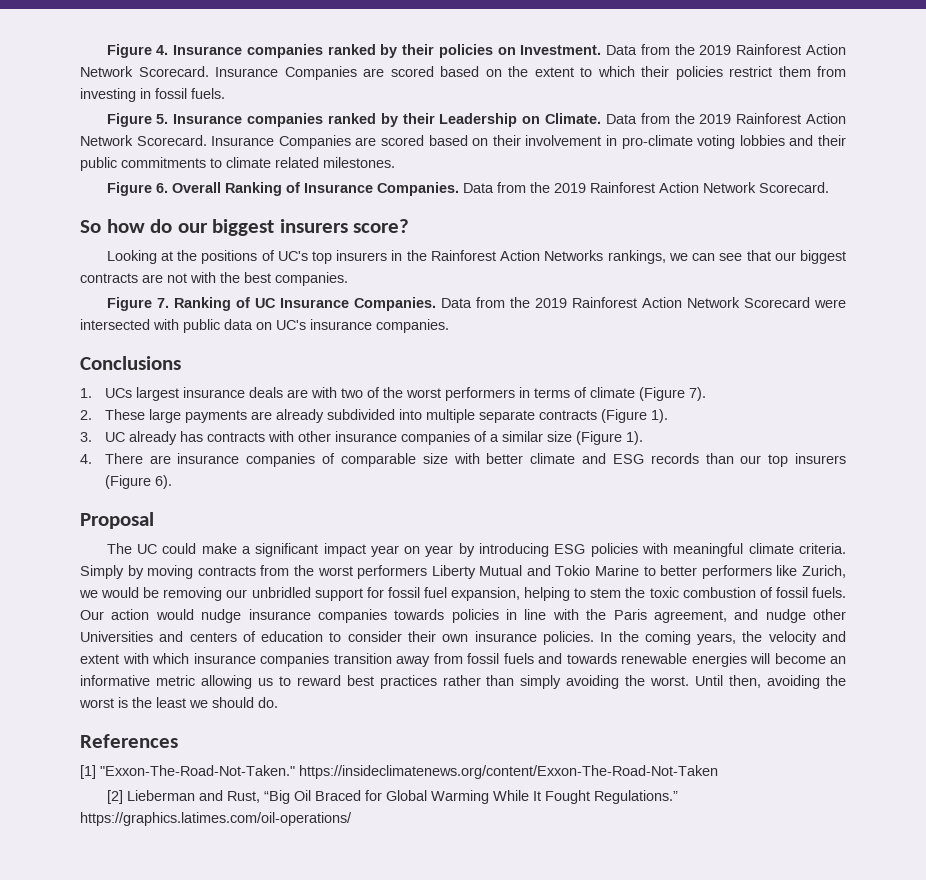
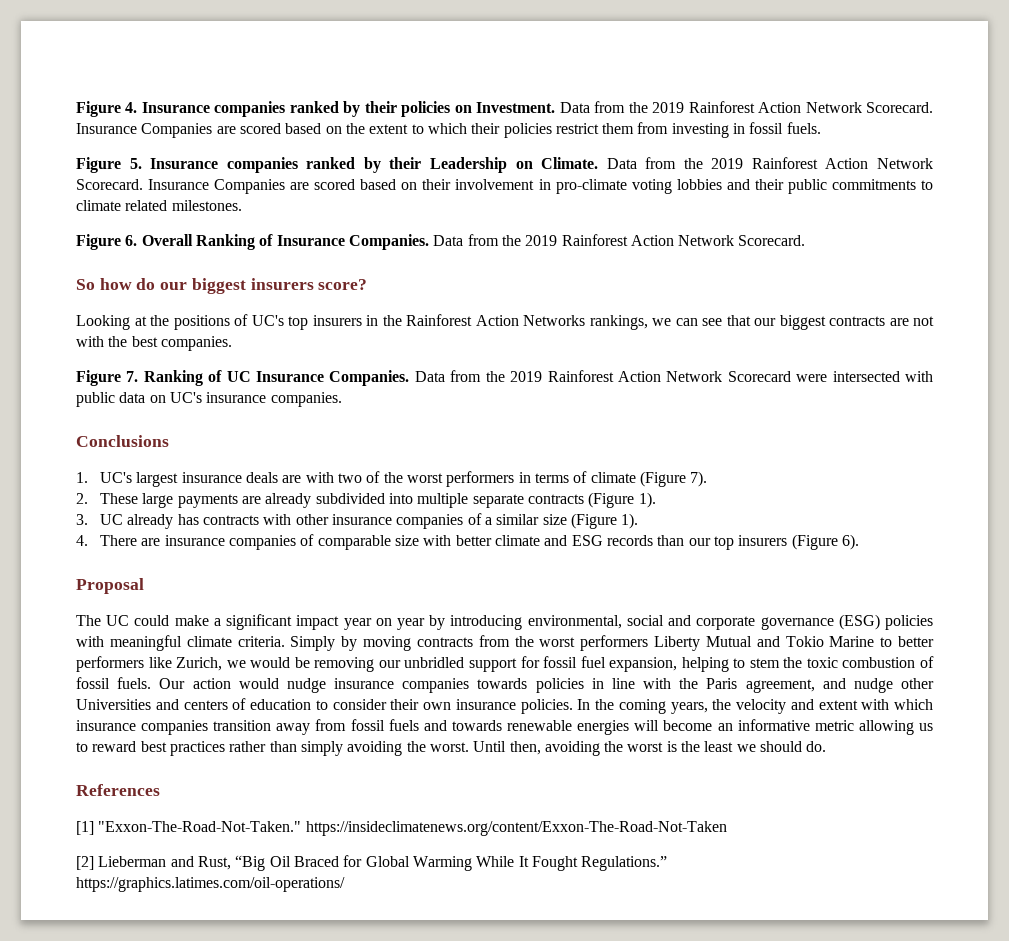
[104,388,132,398] UCs -> [100,472,133,483] UC's
[554,544,586,554] ESG -> [527,614,880,630] environmental, social and corporate governance (ESG)

